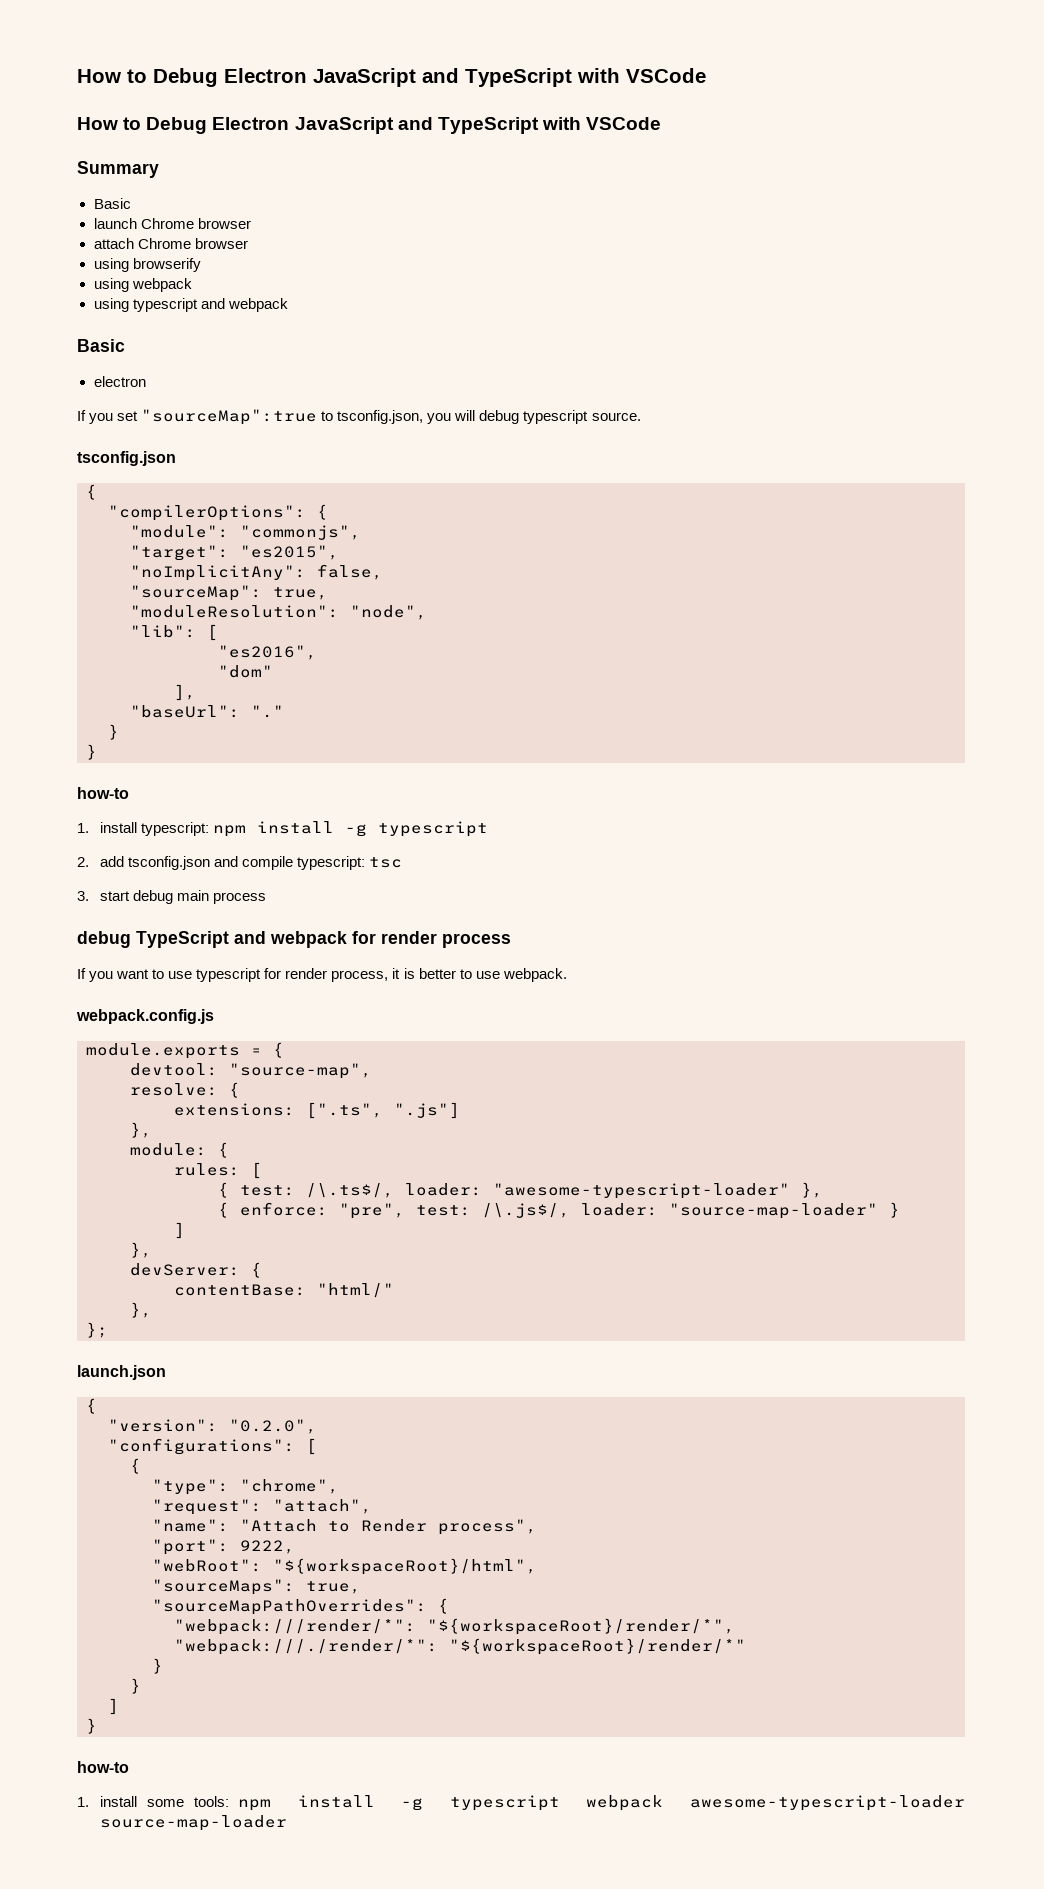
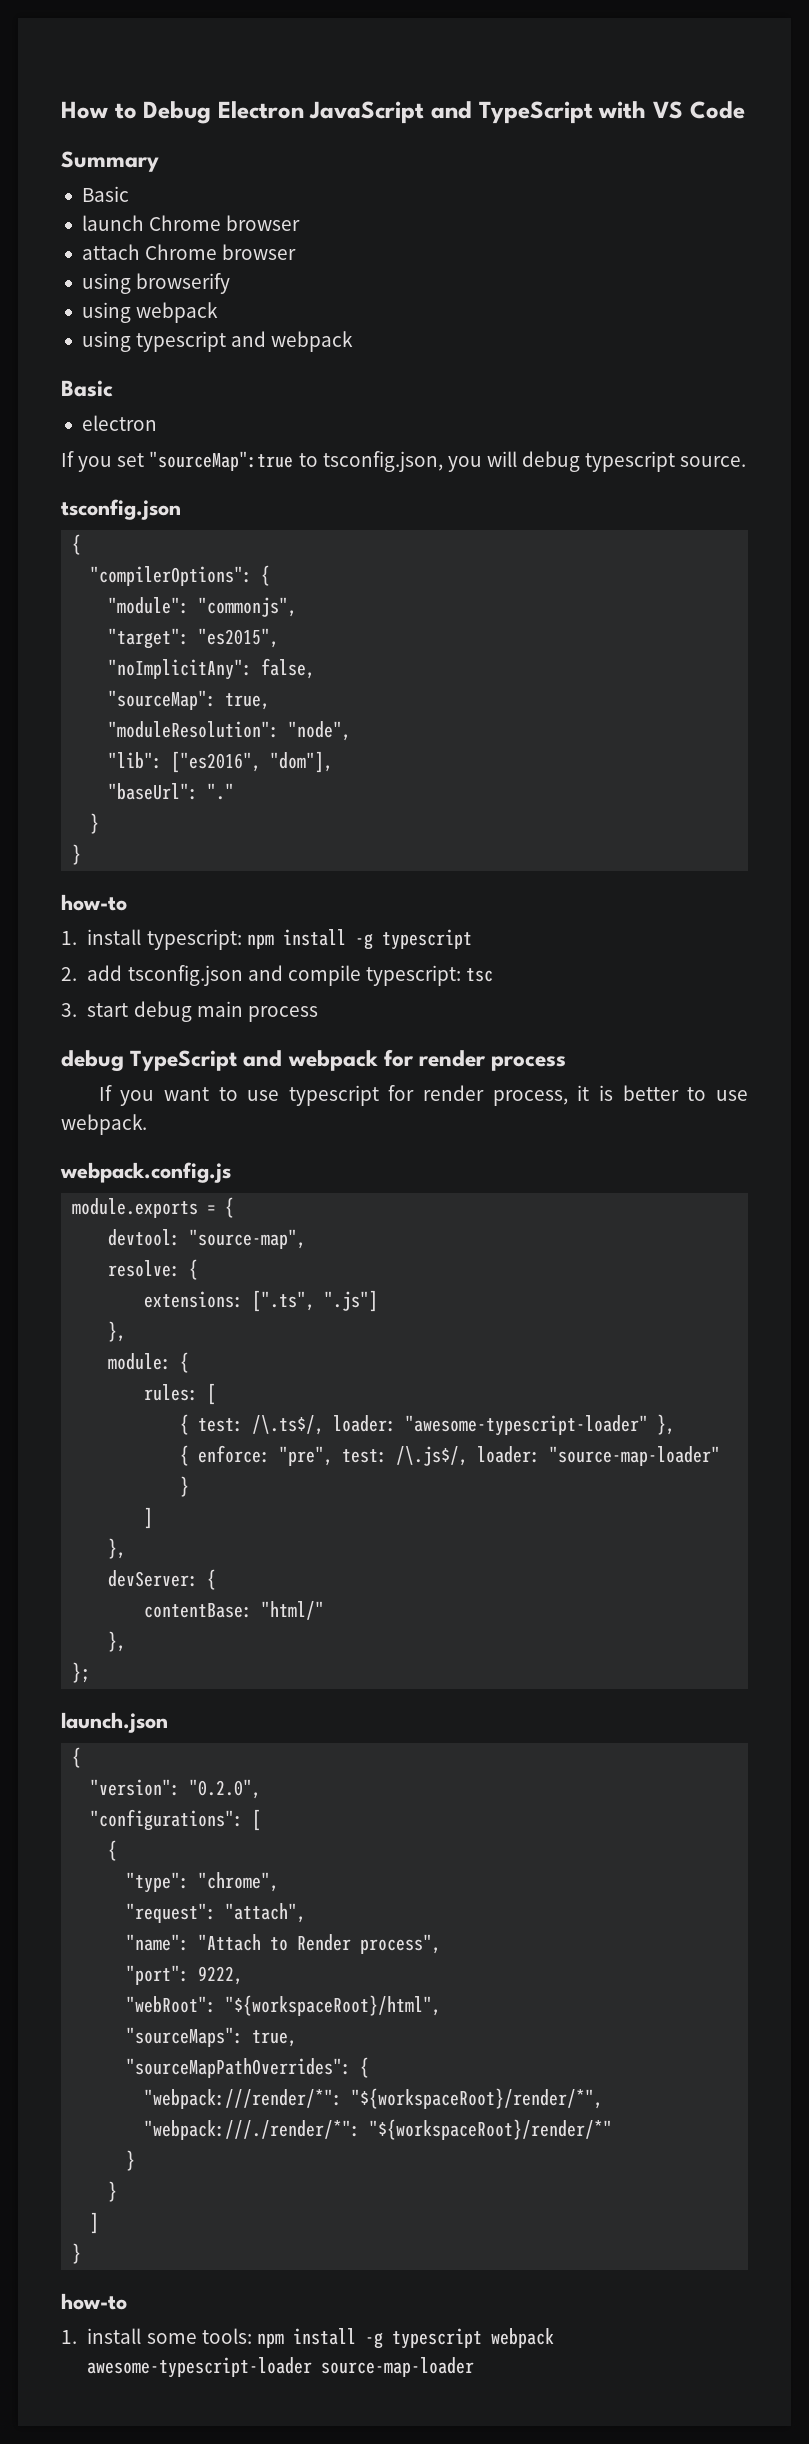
[77,68,706,87] [77,117,662,134] How to Debug Electron JavaScript and TypeScript with VSCode // How to Debug Electron JavaScript and TypeScript with VSCode -> [61,101,745,124] How to Debug Electron JavaScript and TypeScript with VS Code
[207,624,218,641] [218,645,317,660] [218,665,273,678] [174,684,196,701] [ // "es2016", // "dom" // ], -> [171,751,334,773] ["es2016", "dom"],

